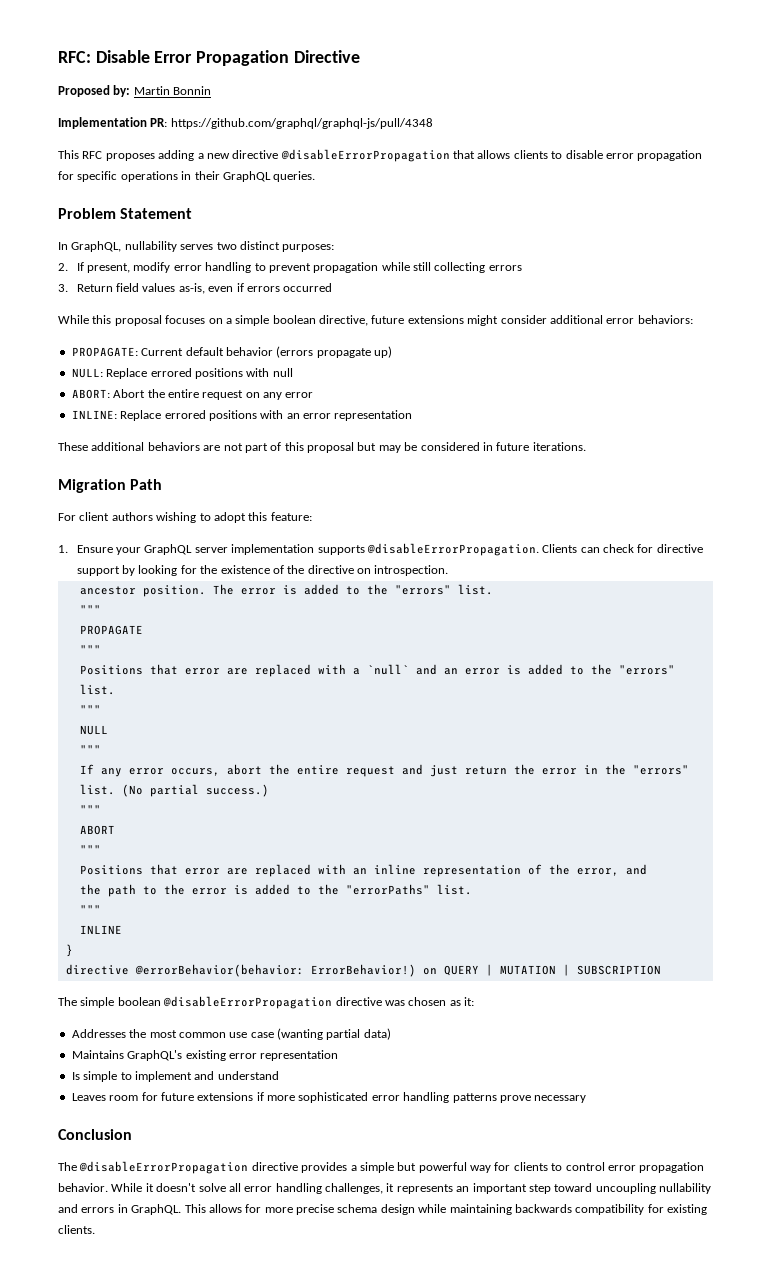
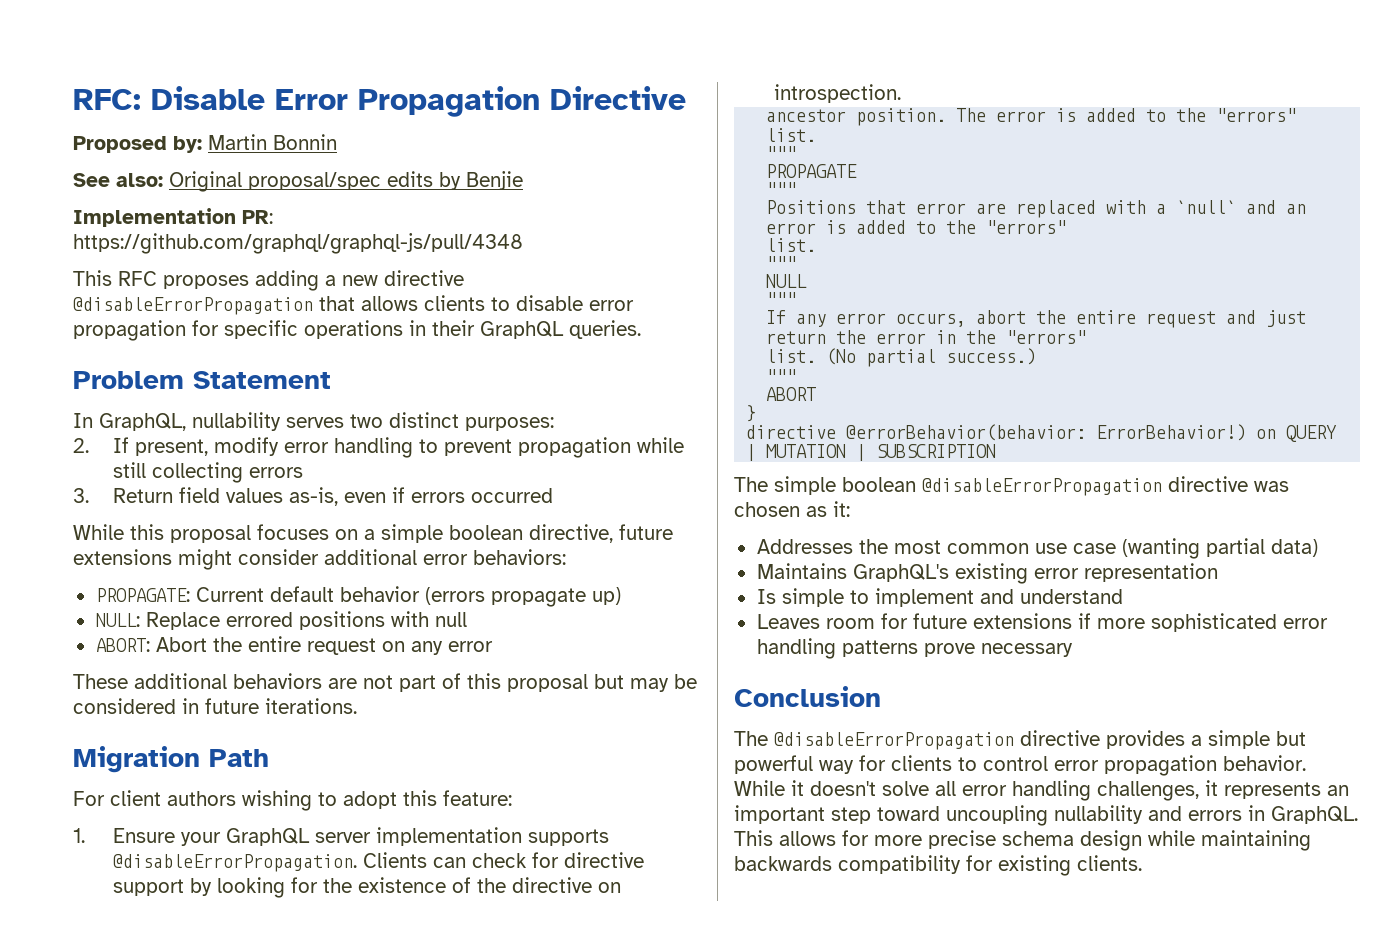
(212, 90) none -> [73,171,523,192] // See also: Original proposal/spec edits by Benjie
[71,410,413,421] // INLINE: Replace errored positions with an error representation -> (493, 646) none
[79,845,101,854] [79,864,647,877] [79,884,472,897] [79,905,101,914] [79,925,122,934] // """ // Positions that error are replaced with an inline representation of the error, and // the path to the error is added to the "errorPaths" list. // """ // INLINE -> (817, 394) none

